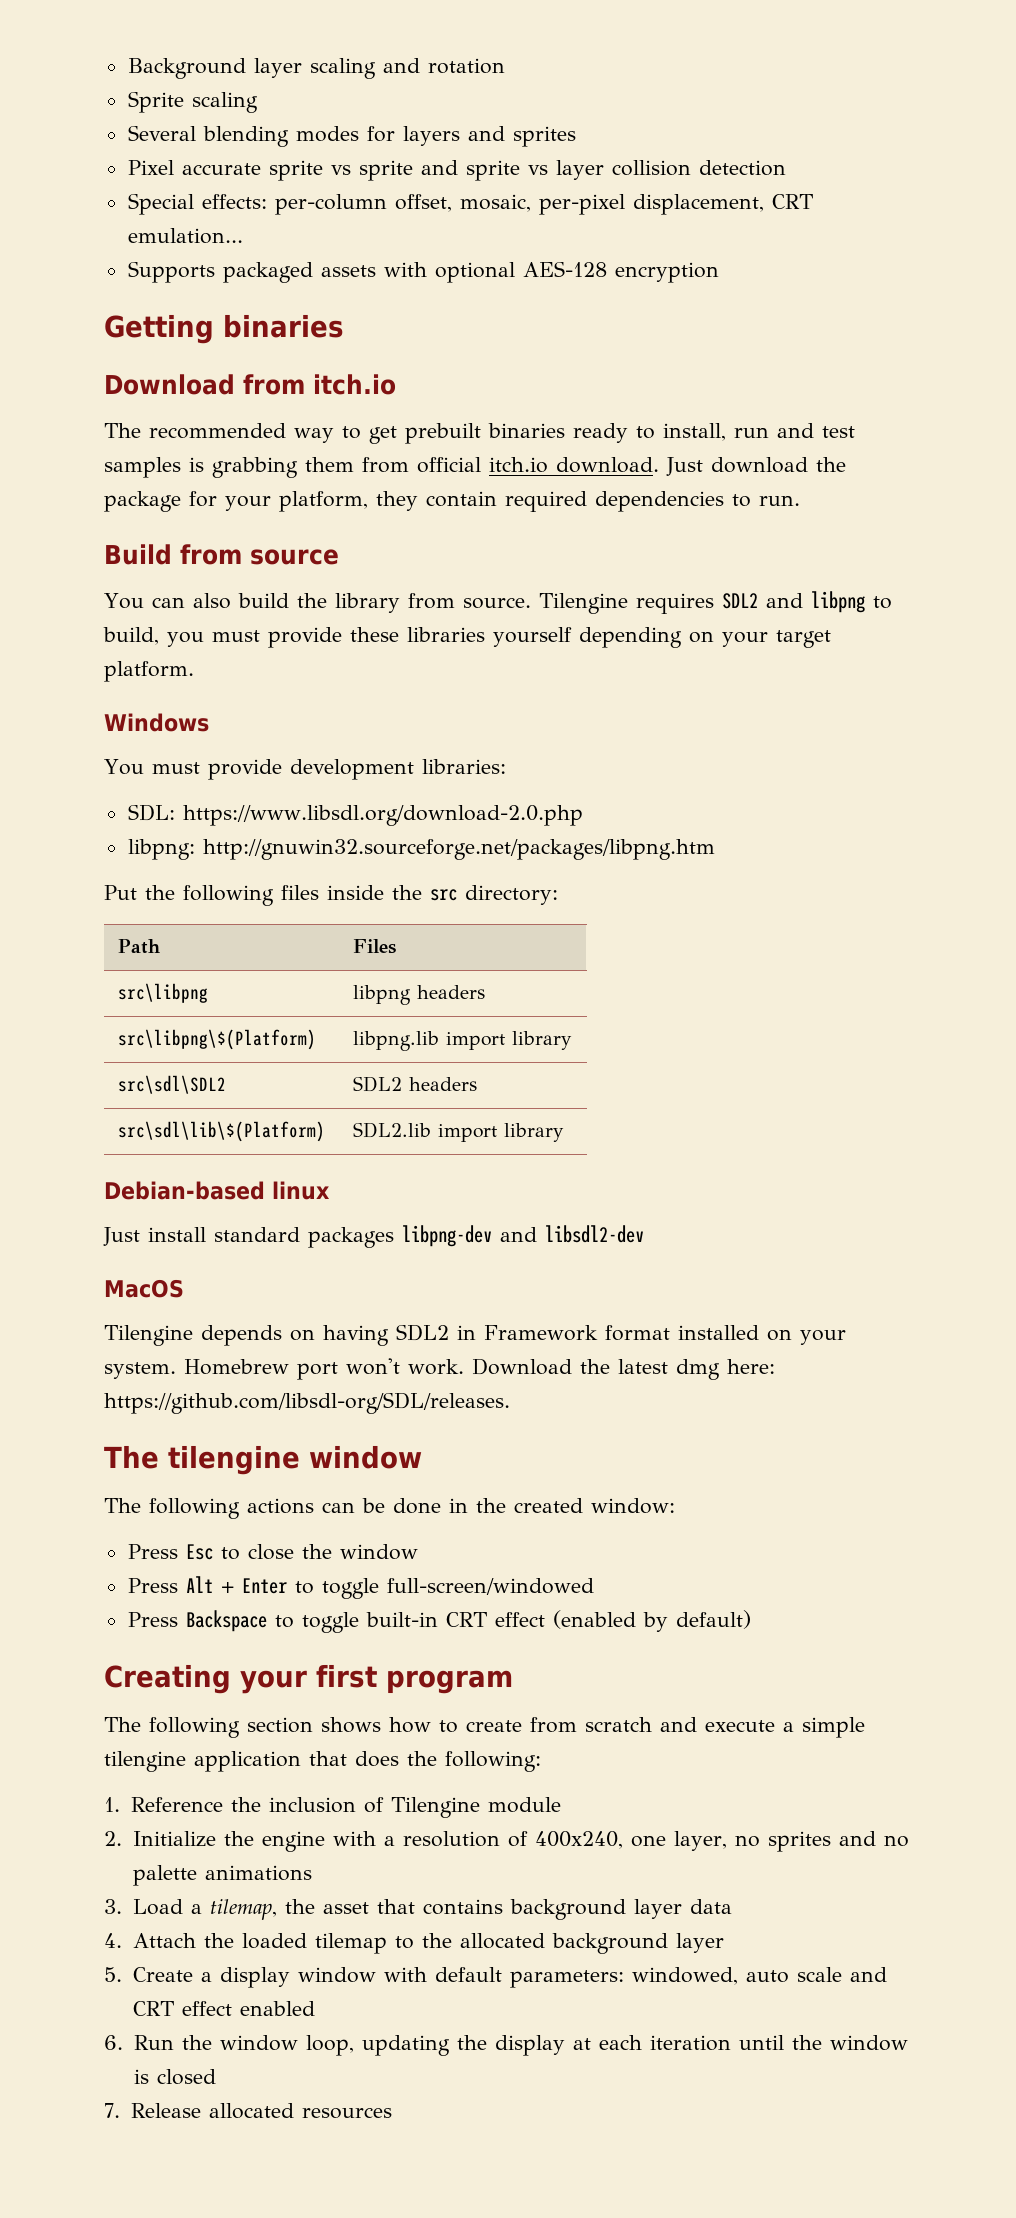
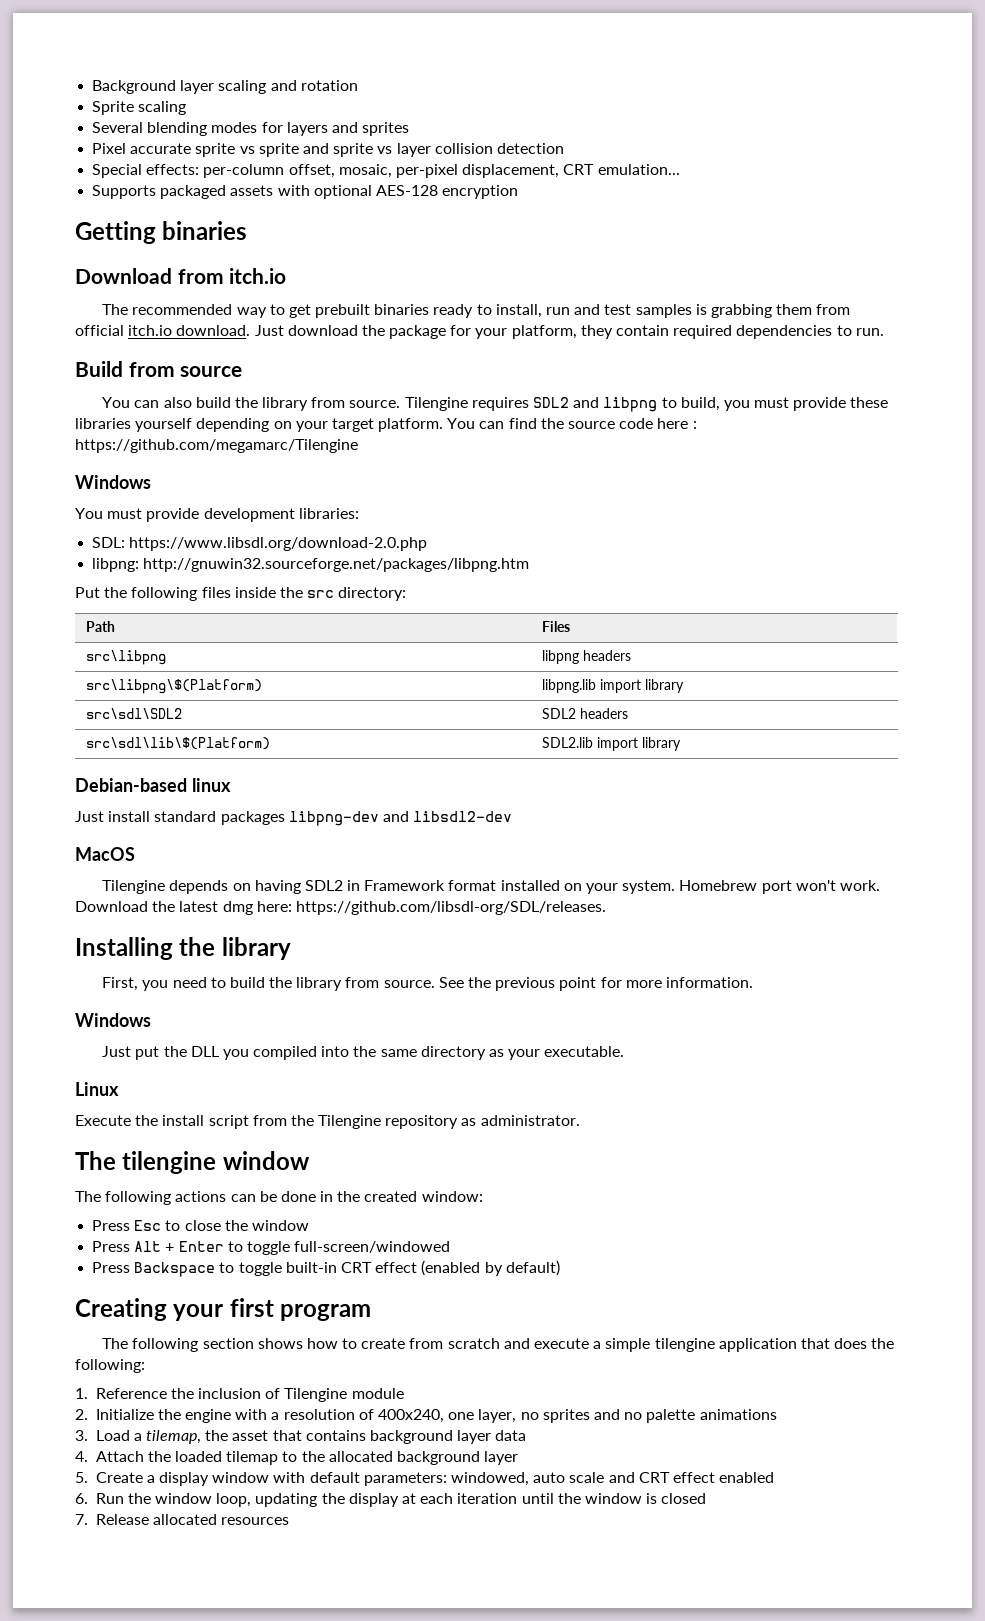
(194, 671) none -> [447,418,697,429] [75,439,358,453] You can find the source code here : https://github.com/megamarc/Tilengine
(510, 1403) none -> [75,937,291,960] [102,977,753,991] [75,1013,151,1027] [102,1046,625,1060] [75,1082,119,1096] [75,1115,580,1129] // Installing the library // First, you need to build the library from source. See the previous point for more information. // Windows // Just put the DLL you compiled into the same directory as your executable. // Linux // Execute the install script from the Tilengine repository as administrator.

